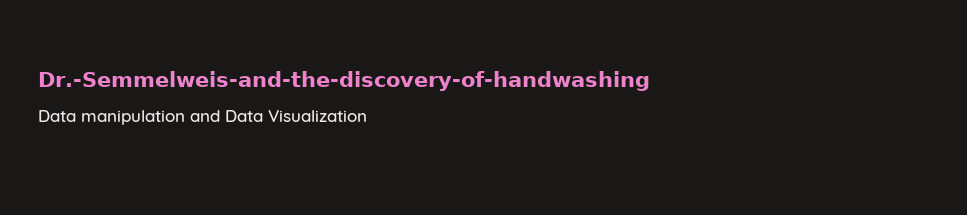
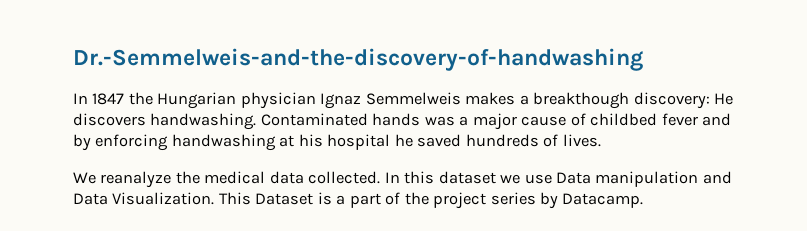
[38,110,367,125] Data manipulation and Data Visualization -> [73,92,734,109] [73,113,732,130] [73,134,601,151] [73,171,732,188] [73,192,644,209] In 1847 the Hungarian physician Ignaz Semmelweis makes a breakthough discovery: He discovers handwashing. Contaminated hands was a major cause of childbed fever and by enforcing handwashing at his hospital he saved hundreds of lives. // We reanalyze the medical data collected. In this dataset we use Data manipulation and Data Visualization. This Dataset is a part of the project series by Datacamp.

